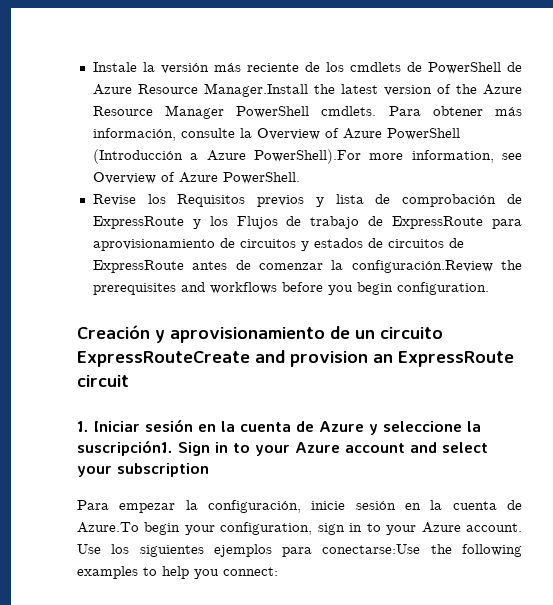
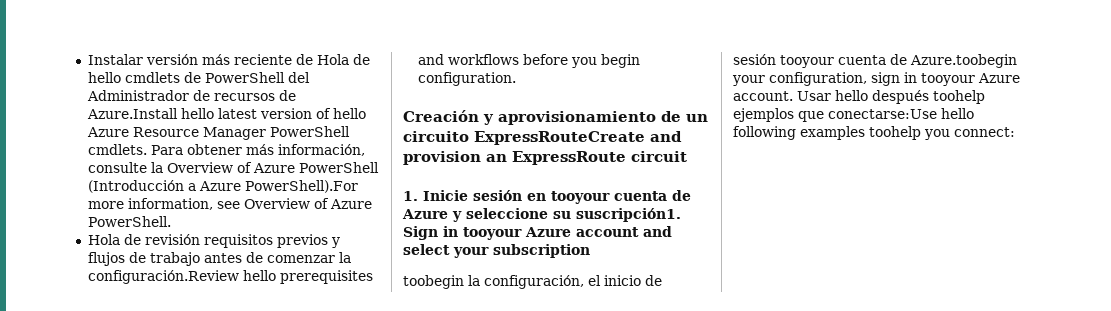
[92,62,155,72] Instale la -> [87,54,143,65] Instalar
[325,62,522,74] [92,83,335,97] los cmdlets de PowerShell de Azure Resource Manager.Install the -> [316,54,370,65] [87,72,310,83] [86,90,296,101] [86,108,214,119] Hola de hello cmdlets de PowerShell del Administrador de recursos de Azure.Install hello
[455,84,477,94] the -> [332,108,366,119] hello
[92,194,522,207] [92,216,522,229] [92,238,464,251] [92,260,184,273] Revise los Requisitos previos y lista de comprobación de ExpressRoute y los Flujos de trabajo de ExpressRoute para aprovisionamiento de circuitos y estados de circuitos de ExpressRoute -> [87,234,340,248] [87,252,200,266] Hola de revisión requisitos previos y flujos de trabajo
[501,260,523,270] the -> [242,270,276,281] hello
[94,420,235,432] Iniciar sesión en la -> [423,190,610,204] Inicie sesión en tooyour
[467,421,481,432] la -> [553,211,571,219] su
[233,443,290,456] to your -> [463,227,522,240] tooyour
[77,500,522,513] [77,522,523,535] [77,544,522,557] [77,566,189,579] Para empezar la configuración, inicie sesión en la cuenta de Azure.To begin your configuration, sign in to your Azure account. Use los siguientes ejemplos para conectarse:Use the following examples to help -> [403,275,662,289] [733,54,1017,68] [732,72,1020,86] [733,90,985,104] [733,108,974,122] [733,126,921,140] toobegin la configuración, el inicio de sesión tooyour cuenta de Azure.toobegin your configuration, sign in tooyour Azure account. Usar hello después toohelp ejemplos que conectarse:Use hello following examples toohelp

